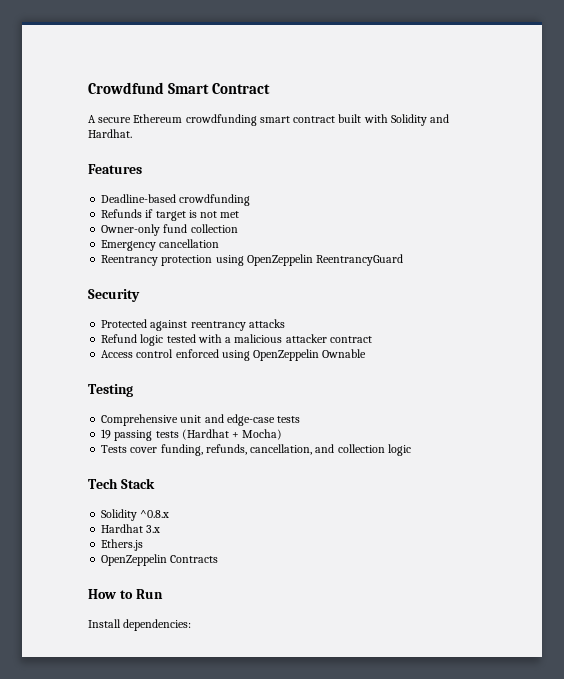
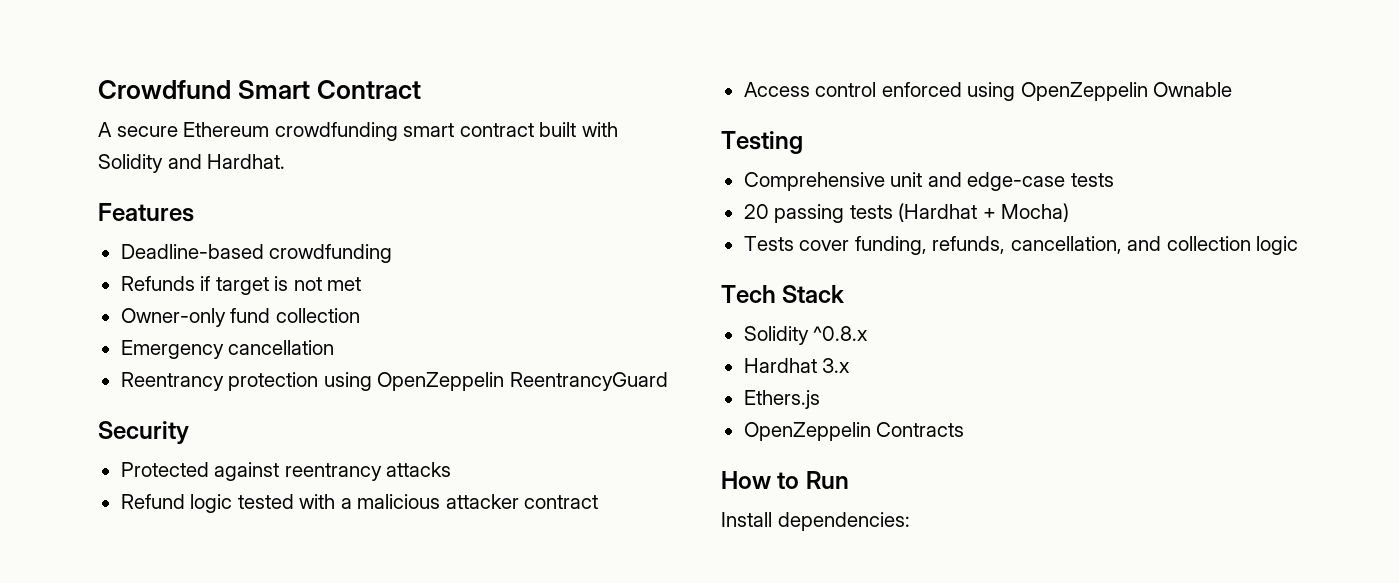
[101,429,112,439] 19 -> [743,204,769,219] 20

